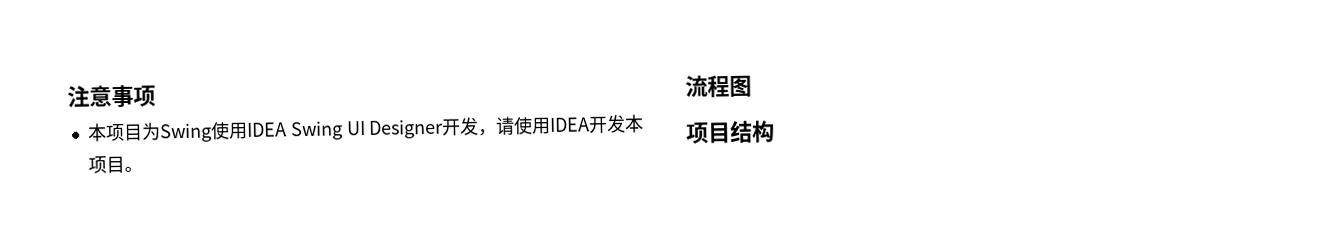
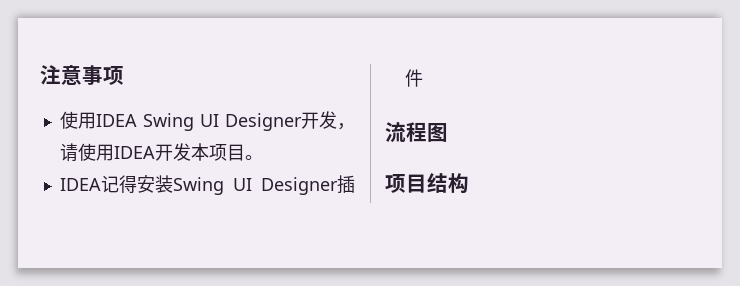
[86,122,212,143] 本项目为Swing -> (124, 75) none
(143, 169) none -> [59,175,355,195] [404,69,423,87] // IDEA记得安装Swing UI Designer插件

